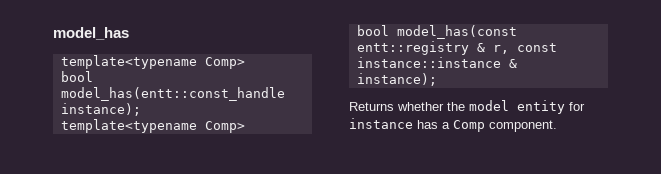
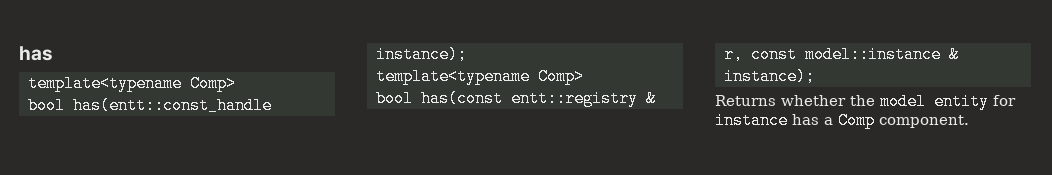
[53,27,129,40] [60,55,245,69] [60,71,93,82] [60,87,285,101] model_has // template<typename Comp> // bool model_has(entt::const_handle -> [19,46,53,61] [28,75,236,92] [28,97,272,114] has // template<typename Comp> // bool has(entt::const_handle
[396,25,517,39] model_has(const -> [421,90,503,107] has(const
[356,57,501,68] instance::instance -> [805,46,941,63] model::instance

